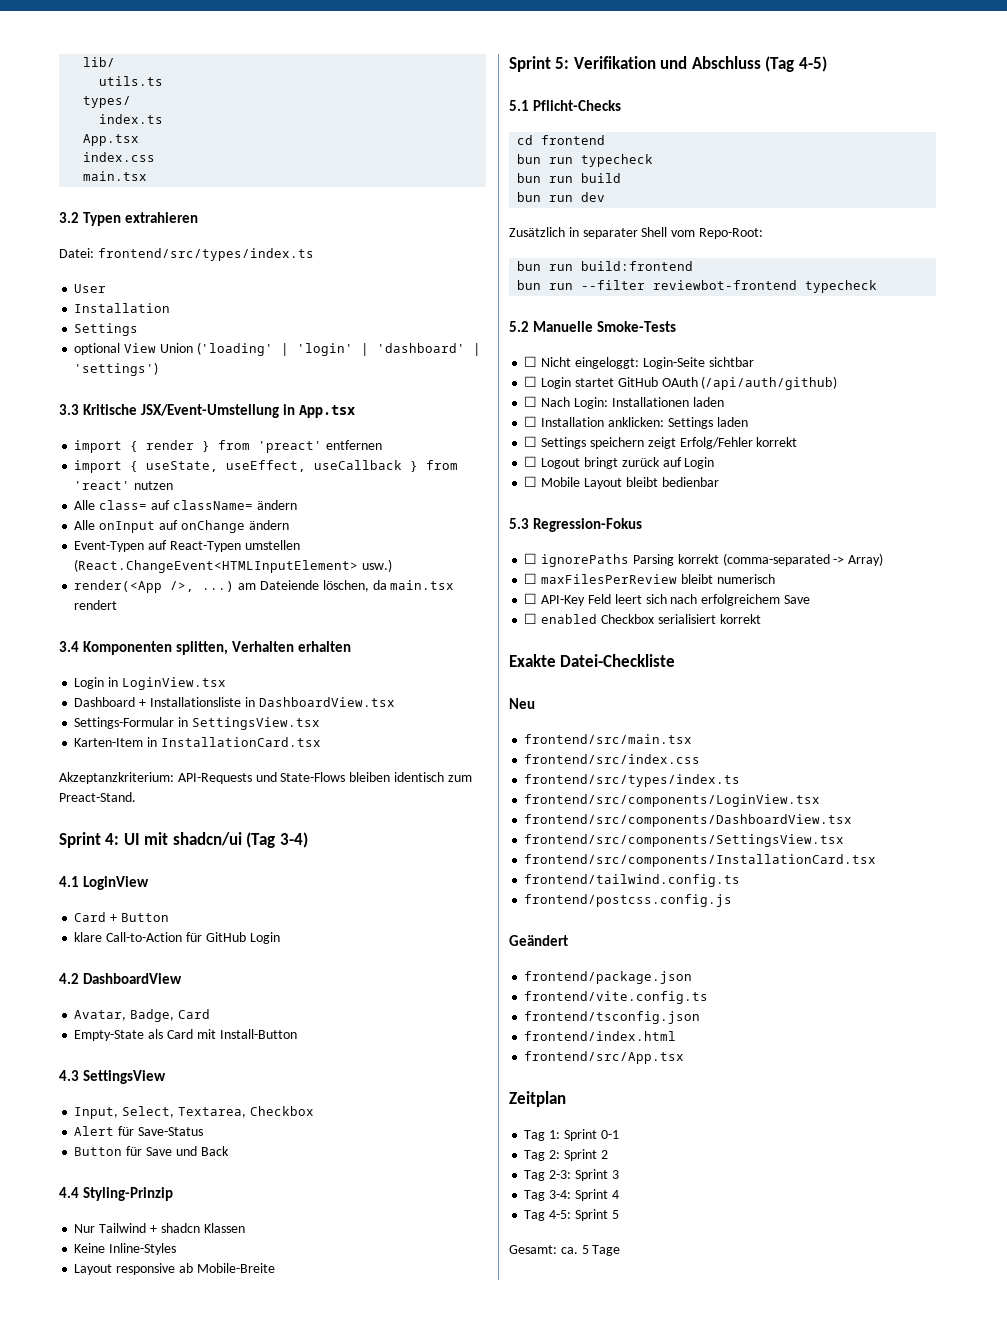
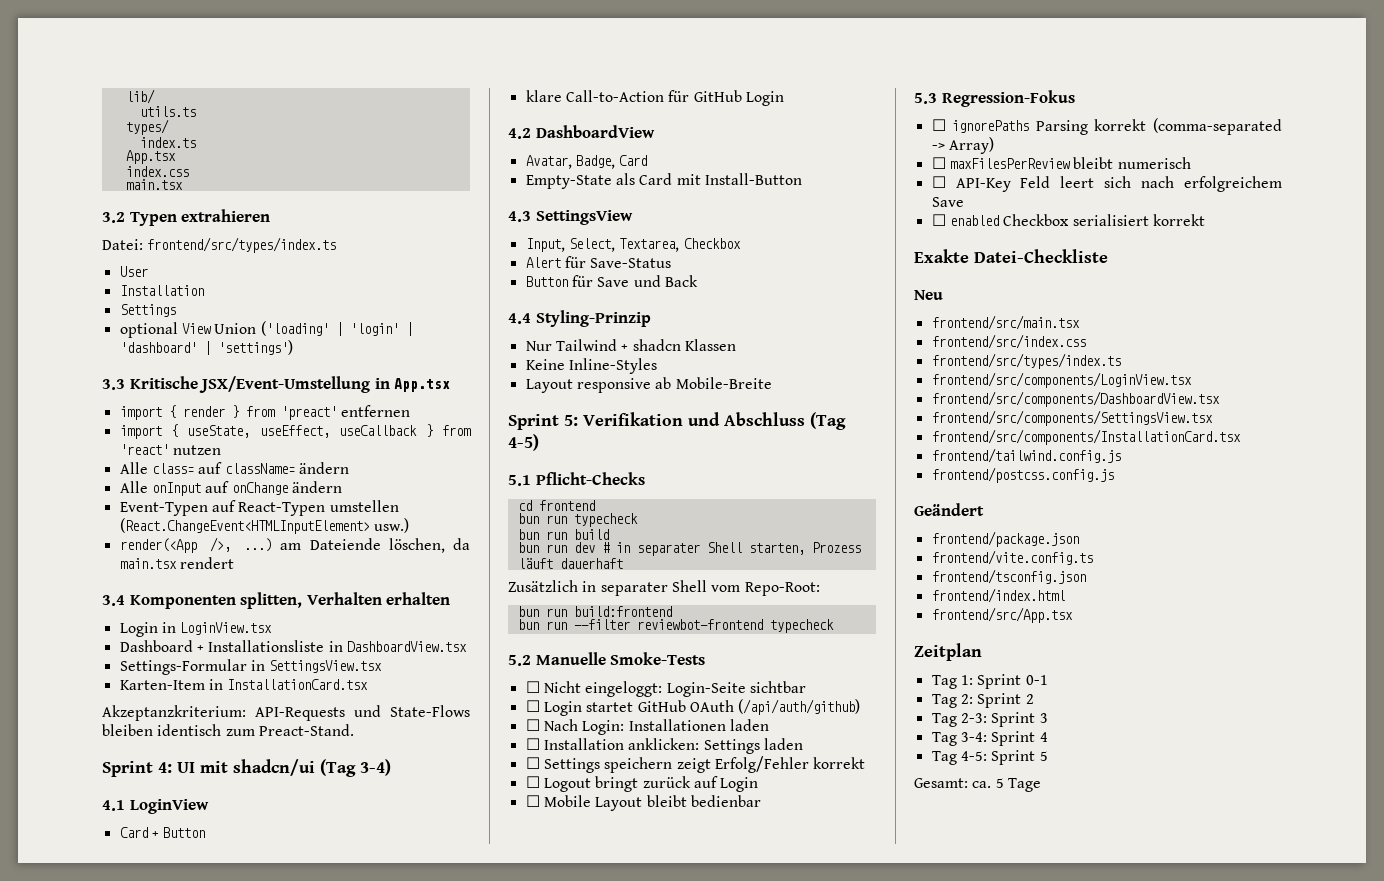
(606, 197) none -> [601,542,861,556] [517,558,623,569] # in separater Shell starten, Prozess läuft dauerhaft
[524,874,741,887] frontend/tailwind.config.ts -> [931,448,1121,463] frontend/tailwind.config.js

